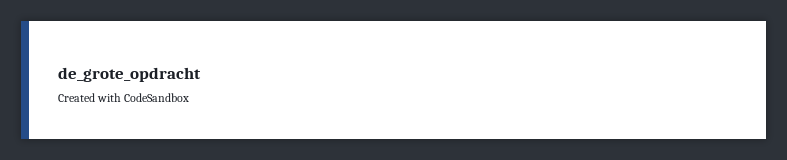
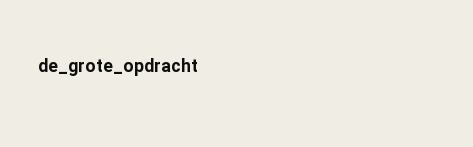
[58,93,190,102] // Created with CodeSandbox -> (198, 67) none

